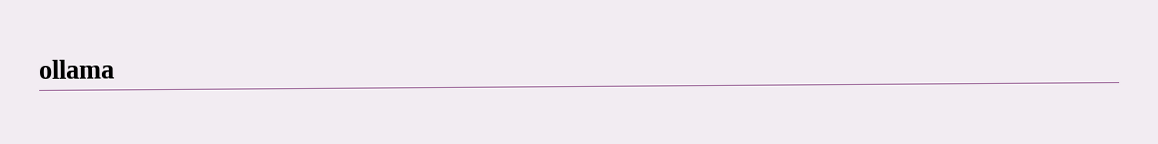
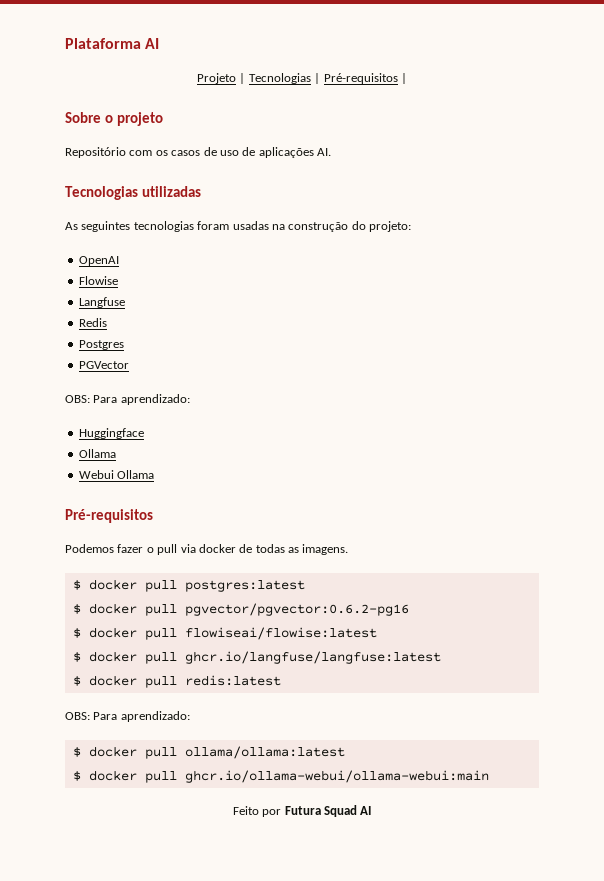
[38,59,115,79] ollama -> [65,38,160,49] [197,73,407,84] [65,112,163,126] [65,147,331,158] [65,186,201,200] [65,221,411,232] [78,256,119,266] [78,276,118,285] [78,297,125,308] [78,318,107,327] [78,340,124,350] [78,361,129,369] [65,394,190,405] [78,428,144,439] [78,449,116,458] [78,470,155,479] [65,509,153,523] [65,544,349,555] [72,579,305,592] [72,603,409,616] [72,627,377,640] [72,651,441,664] [72,675,281,688] [65,711,190,722] [72,746,345,759] [72,770,489,783] [232,805,372,817] Plataforma AI // Projeto | Tecnologias | Pré-requisitos | // Sobre o projeto // Repositório com os casos de uso de aplicações AI. // Tecnologias utilizadas // As seguintes tecnologias foram usadas na construção do projeto: // OpenAI // Flowise // Langfuse // Redis // Postgres // PGVector // OBS: Para aprendizado: // Huggingface // Ollama // Webui Ollama // Pré-requisitos // Podemos fazer o pull via docker de todas as imagens. // $ docker pull postgres:latest // $ docker pull pgvector/pgvector:0.6.2-pg16 // $ docker pull flowiseai/flowise:latest // $ docker pull ghcr.io/langfuse/langfuse:latest // $ docker pull redis:latest // OBS: Para aprendizado: // $ docker pull ollama/ollama:latest // $ docker pull ghcr.io/ollama-webui/ollama-webui:main // Feito por Futura Squad AI

